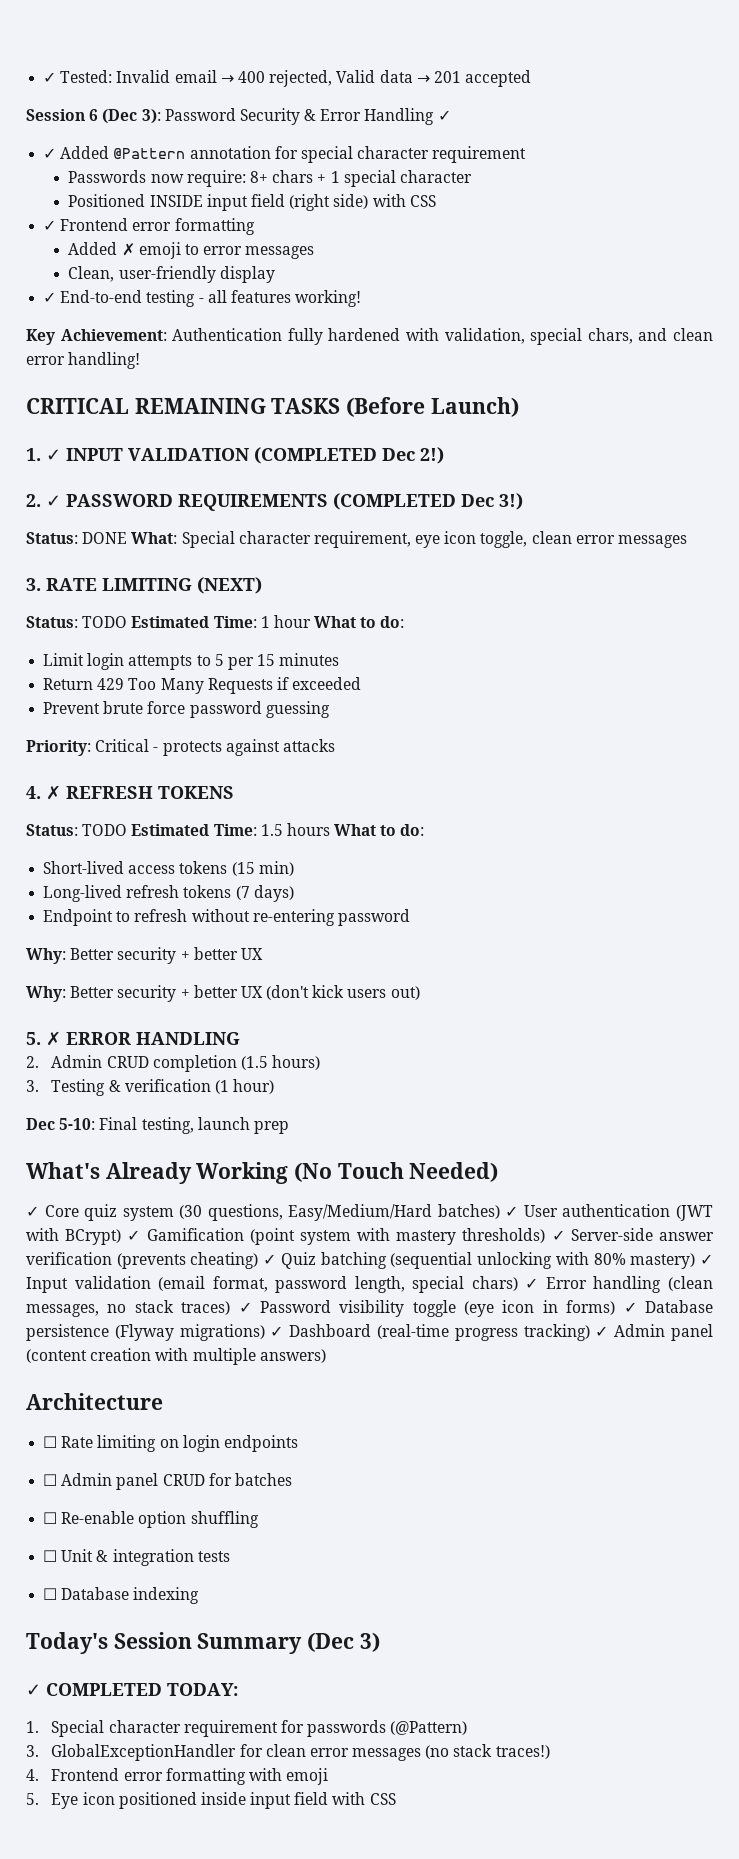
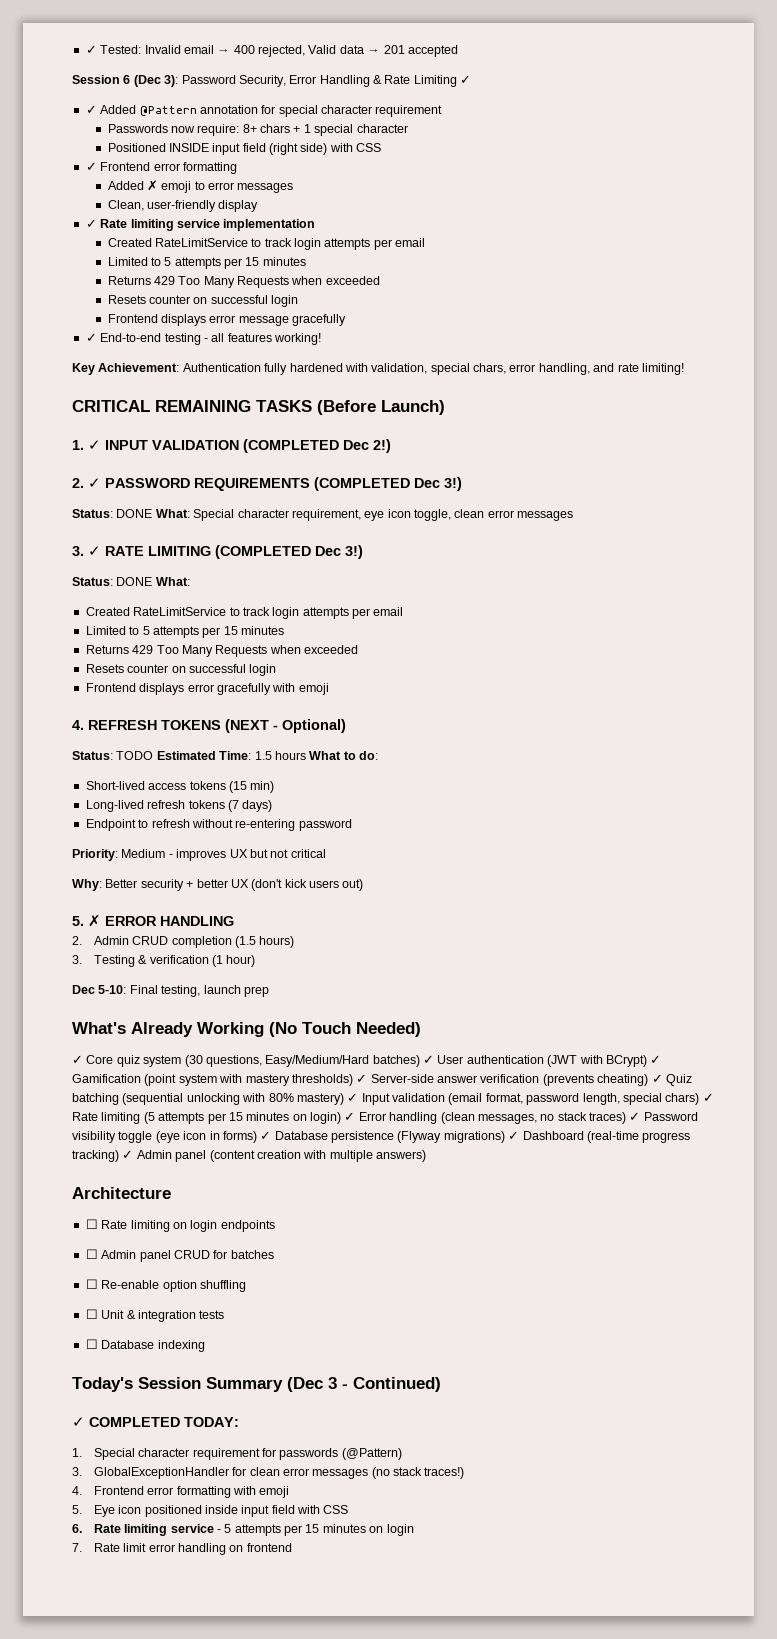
[239,108,435,125] Security & Error Handling -> [238,75,457,87] Security, Error Handling & Rate Limiting
(275, 274) none -> [85,219,316,231] [107,238,426,250] [107,257,306,269] [107,276,380,288] [107,295,299,307] [107,314,347,326] // ✓ Rate limiting service implementation // Created RateLimitService to track login attempts per email // Limited to 5 attempts per 15 minutes // Returns 429 Too Many Requests when exceeded // Resets counter on successful login // Frontend displays error message gracefully
[638,328,714,341] [26,352,141,369] and clean error handling! -> [509,363,684,375] error handling, and rate limiting!
(41, 584) none -> [88,546,101,556] ✓
[197,577,262,594] [26,615,405,628] [43,653,340,670] [43,677,362,694] [43,701,330,718] [26,739,335,756] [26,785,61,800] (NEXT) // Status: TODO Estimated Time: 1 hour What to do: // Limit login attempts to 5 per 15 minutes // Return 429 Too Many Requests if exceeded // Prevent brute force password guessing // Priority: Critical - protects against attacks // 4. ✗ -> [215,545,363,559] [72,577,190,586] [85,607,404,619] [85,626,284,638] [85,645,358,657] [85,664,277,676] [85,683,329,695] [72,720,84,730] (COMPLETED Dec 3!) // Status: DONE What: // Created RateLimitService to track login attempts per email // Limited to 5 attempts per 15 minutes // Returns 429 Too Many Requests when exceeded // Resets counter on successful login // Frontend displays error gracefully with emoji // 4.
(234, 792) none -> [225,719,346,733] (NEXT - Optional)
[26,947,263,964] Why: Better security + better UX -> [72,849,326,861] Priority: Medium - improves UX but not critical
(539, 1283) none -> [72,1112,356,1124] Rate limiting (5 attempts per 15 minutes on login) ✓
[359,1632,380,1652] 3) -> [328,1377,441,1392] 3 - Continued)
(396, 1799) none -> [72,1524,414,1536] [72,1543,292,1555] // 6. Rate limiting service - 5 attempts per 15 minutes on login // 7. Rate limit error handling on frontend

